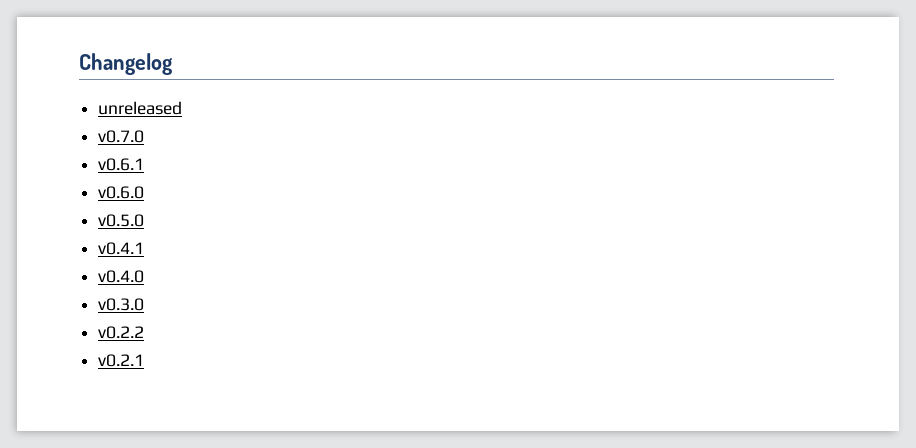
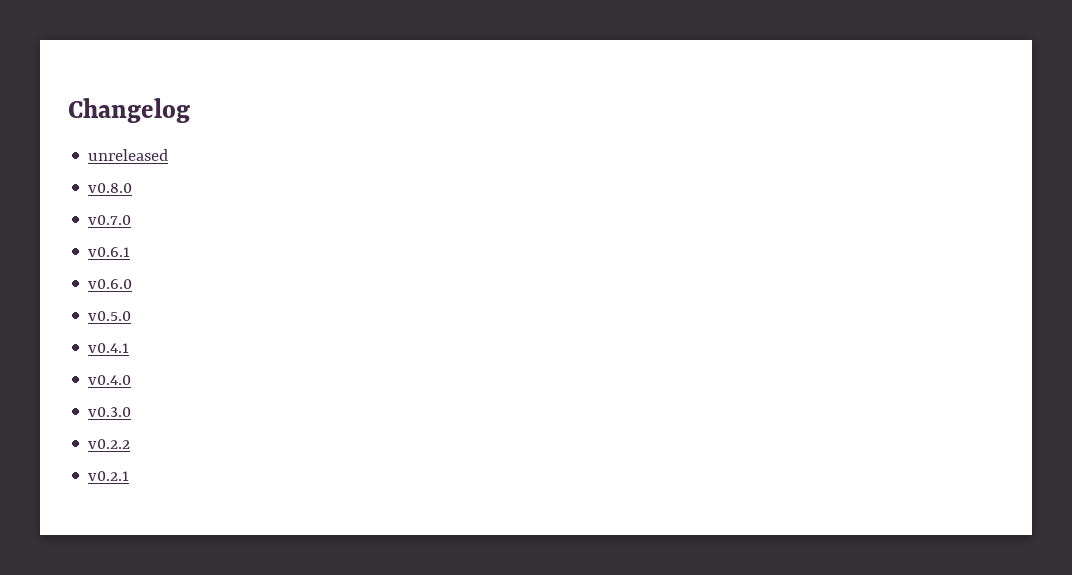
(183, 108) none -> [88,183,133,193] // v0.8.0

